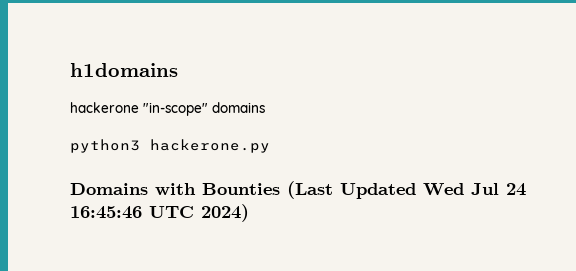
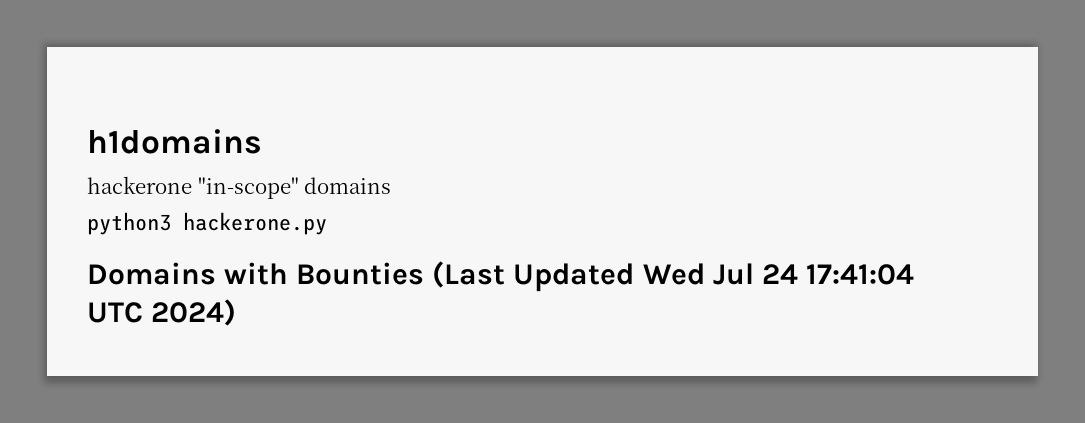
[70,206,142,219] 16:45:46 -> [805,264,914,285] 17:41:04

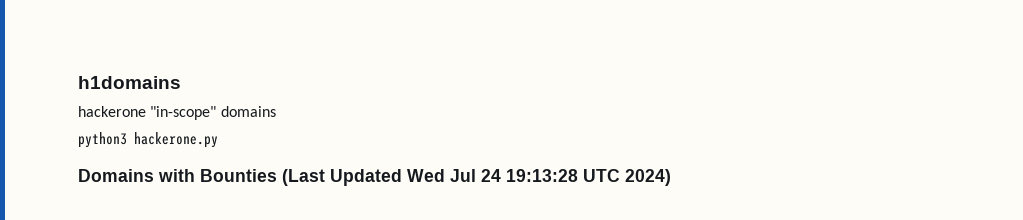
[805,264,914,285] 17:41:04 -> [506,169,578,182] 19:13:28

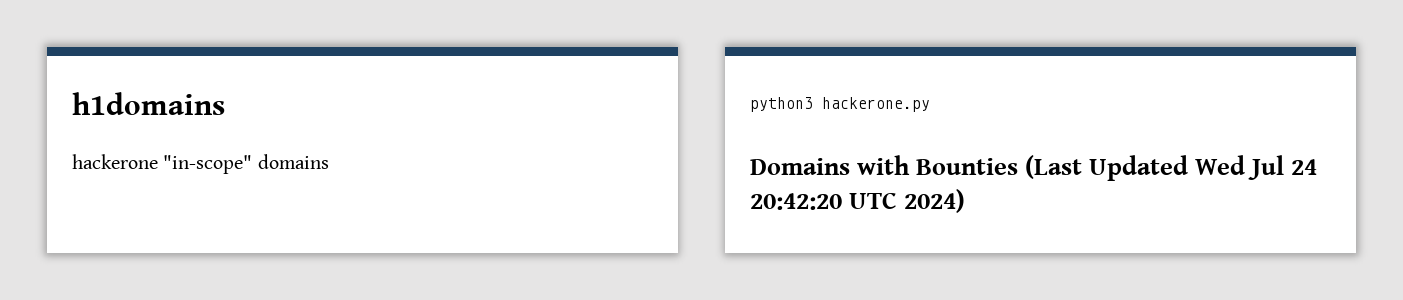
[506,169,578,182] 19:13:28 -> [750,193,842,210] 20:42:20

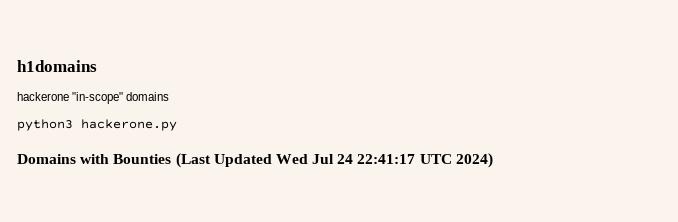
[750,193,842,210] 20:42:20 -> [357,154,416,164] 22:41:17

